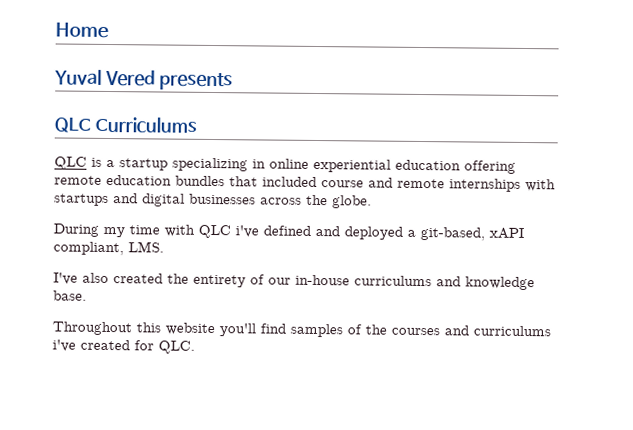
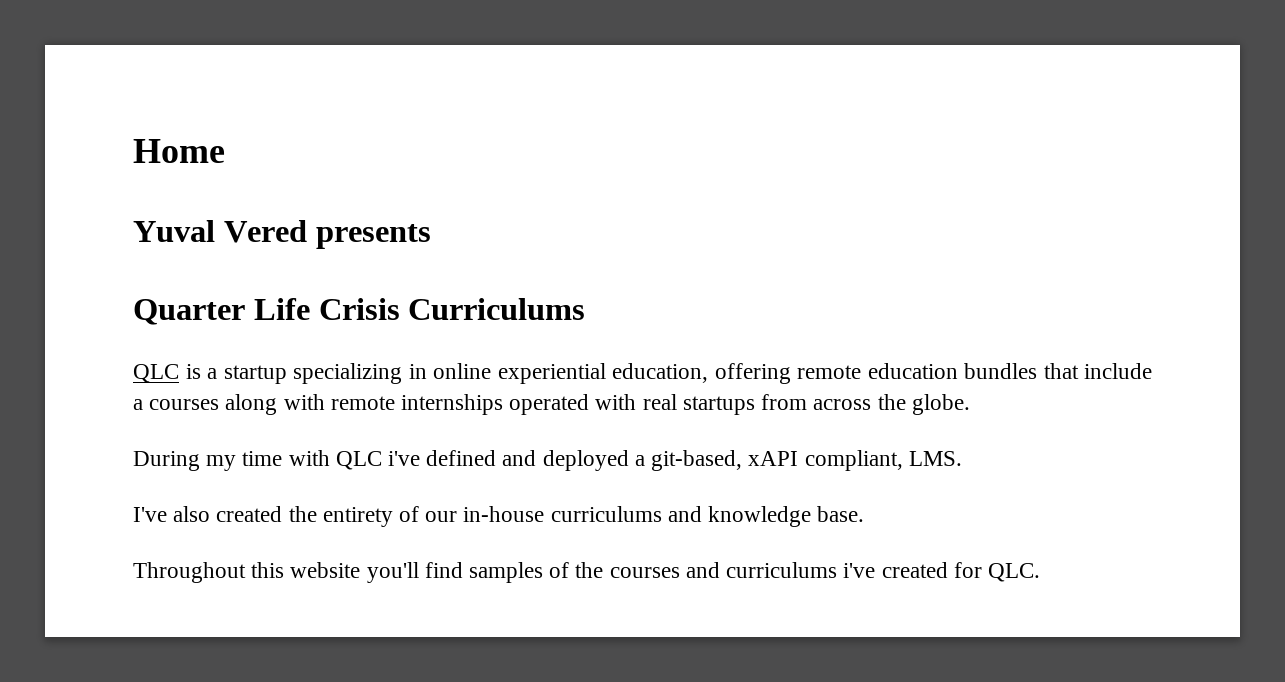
[54,117,91,133] QLC -> [133,298,400,325] Quarter Life Crisis
[395,159,461,171] education -> [612,363,708,383] education,
[262,176,556,192] [54,193,256,207] included course and remote internships with startups and digital businesses -> [1084,363,1152,379] [133,394,808,415] include a courses along with remote internships operated with real startups from

